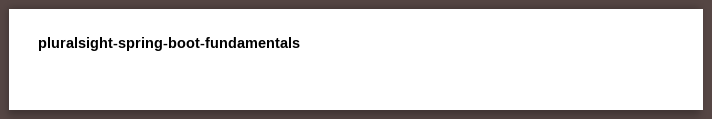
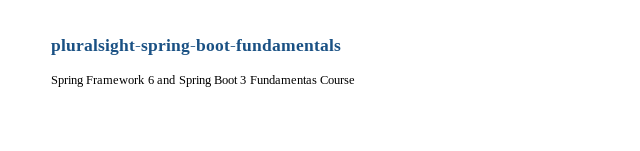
(300, 44) none -> [51,75,355,87] // Spring Framework 6 and Spring Boot 3 Fundamentas Course

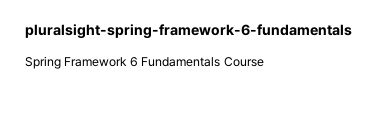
[51,39,341,55] pluralsight-spring-boot-fundamentals -> [25,24,352,39] pluralsight-spring-framework-6-fundamentals
[157,75,317,87] and Spring Boot 3 Fundamentas -> [141,57,221,67] Fundamentals

